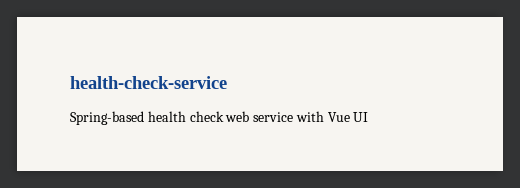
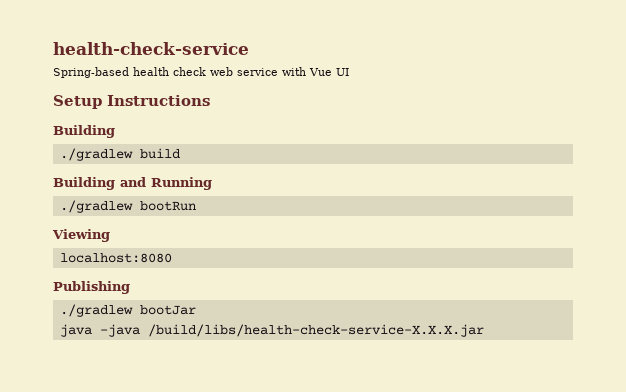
(369, 117) none -> [53,95,210,109] [53,125,115,138] [59,148,180,161] [53,177,212,190] [59,200,196,213] [52,229,110,242] [59,253,172,263] [53,281,130,294] [59,304,196,317] [59,324,484,337] // Setup Instructions // Building // ./gradlew build // Building and Running // ./gradlew bootRun // Viewing // localhost:8080 // Publishing // ./gradlew bootJar // java -java /build/libs/health-check-service-X.X.X.jar

